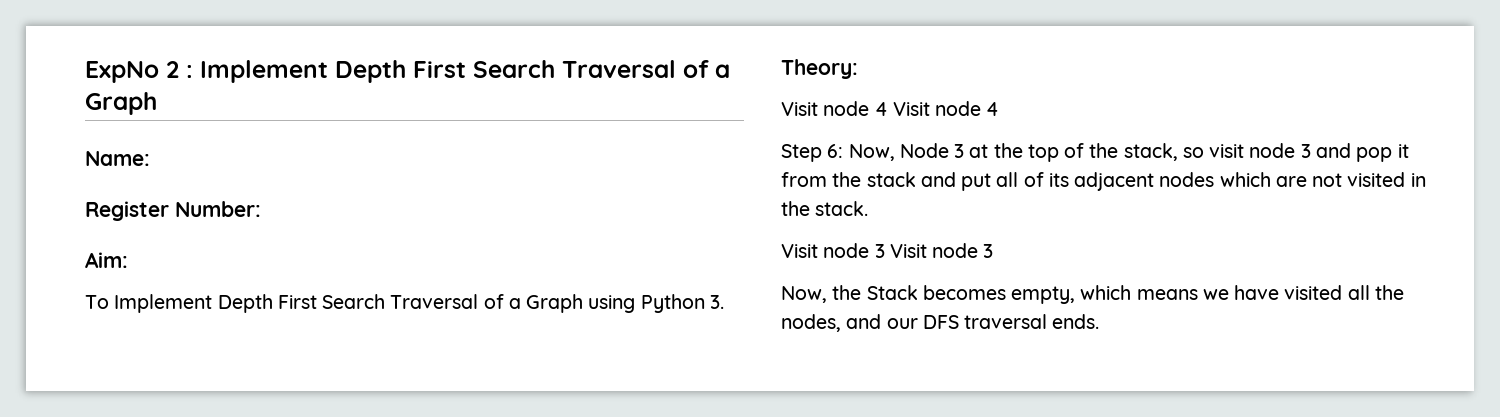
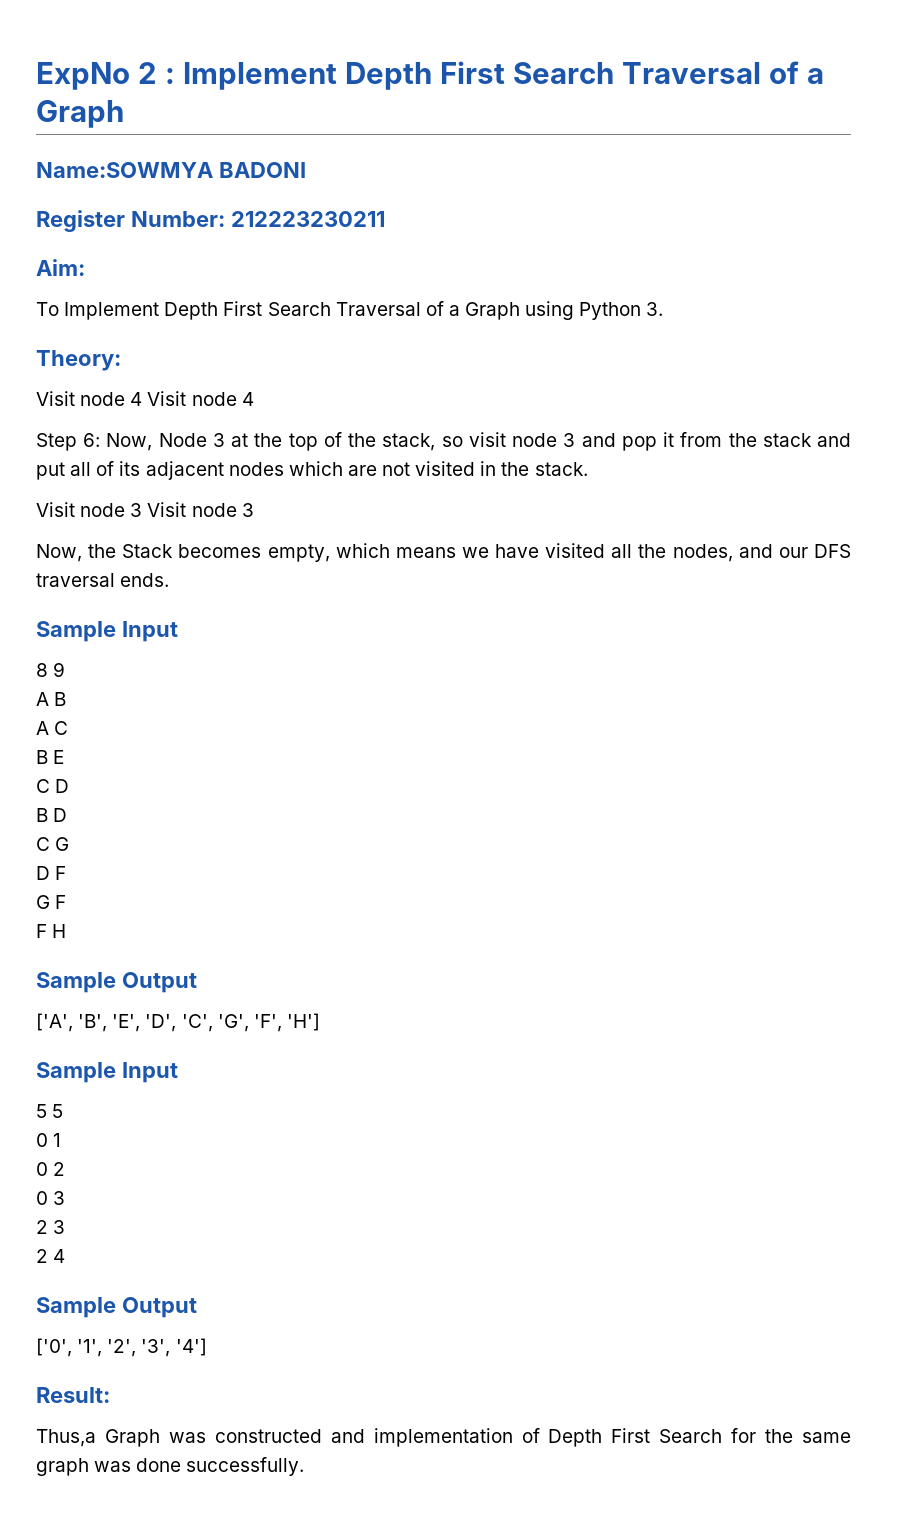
[85,151,150,166] Name: -> [36,162,306,178] Name:SOWMYA BADONI
(261, 209) none -> [230,211,385,227] 212223230211
(1100, 321) none -> [36,621,178,642] [36,662,66,677] [36,692,67,706] [36,721,69,735] [36,750,65,764] [36,779,70,793] [36,808,68,822] [36,837,70,851] [36,866,67,880] [36,895,67,909] [36,924,67,938] [36,972,197,993] [36,1013,320,1032] [36,1062,178,1083] [36,1104,64,1118] [36,1133,62,1147] [36,1162,66,1176] [36,1191,66,1205] [36,1220,66,1234] [36,1249,66,1263] [36,1297,197,1318] [36,1338,207,1357] [36,1387,110,1403] [36,1428,851,1447] [36,1457,305,1476] // Sample Input // 8 9 // A B // A C // B E // C D // B D // C G // D F // G F // F H // Sample Output // ['A', 'B', 'E', 'D', 'C', 'G', 'F', 'H'] // Sample Input // 5 5 // 0 1 // 0 2 // 0 3 // 2 3 // 2 4 // Sample Output // ['0', '1', '2', '3', '4'] // Result: // Thus,a Graph was constructed and implementation of Depth First Search for the same graph was done successfully.

